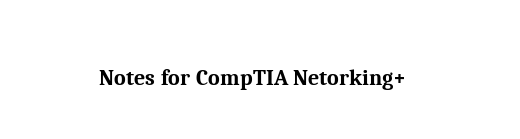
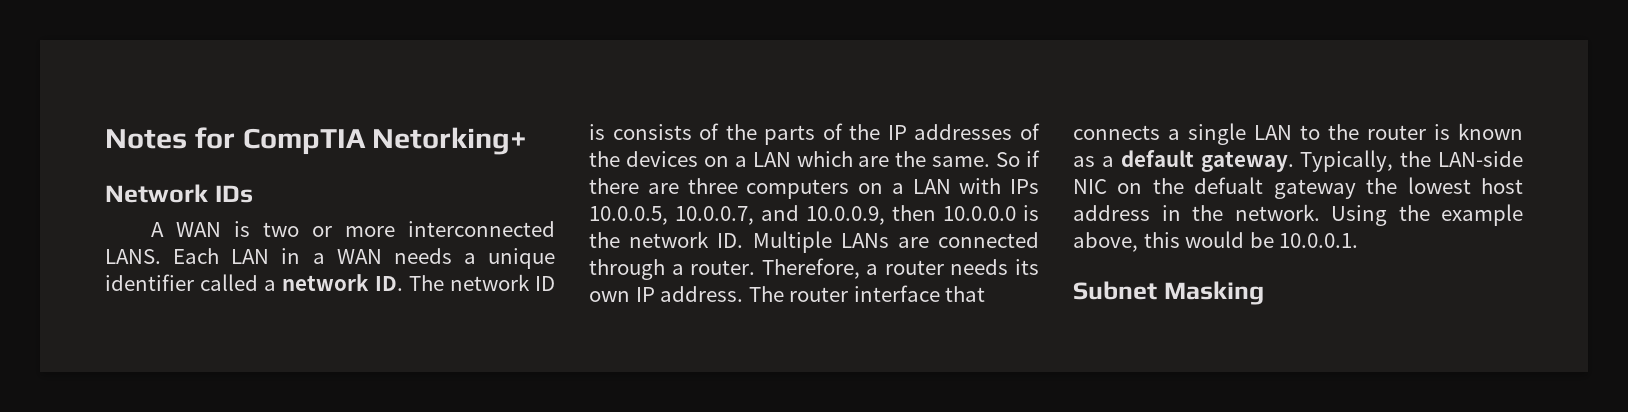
(407, 79) none -> [105,184,253,203] [151,221,555,237] [105,248,555,269] [105,274,556,291] [589,123,1040,145] [589,150,1040,167] [589,178,1039,199] [589,205,1039,225] [589,231,1039,253] [589,258,1039,280] [589,285,986,302] [1073,123,1523,145] [1073,150,1523,172] [1073,177,1523,199] [1073,204,1523,226] [1073,231,1359,252] [1073,281,1264,305] // Network IDs // A WAN is two or more interconnected LANS. Each LAN in a WAN needs a unique identifier called a network ID. The network ID is consists of the parts of the IP addresses of the devices on a LAN which are the same. So if there are three computers on a LAN with IPs 10.0.0.5, 10.0.0.7, and 10.0.0.9, then 10.0.0.0 is the network ID. Multiple LANs are connected through a router. Therefore, a router needs its own IP address. The router interface that connects a single LAN to the router is known as a default gateway. Typically, the LAN-side NIC on the defualt gateway the lowest host address in the network. Using the example above, this would be 10.0.0.1. // Subnet Masking

